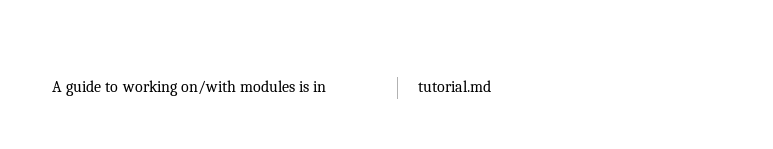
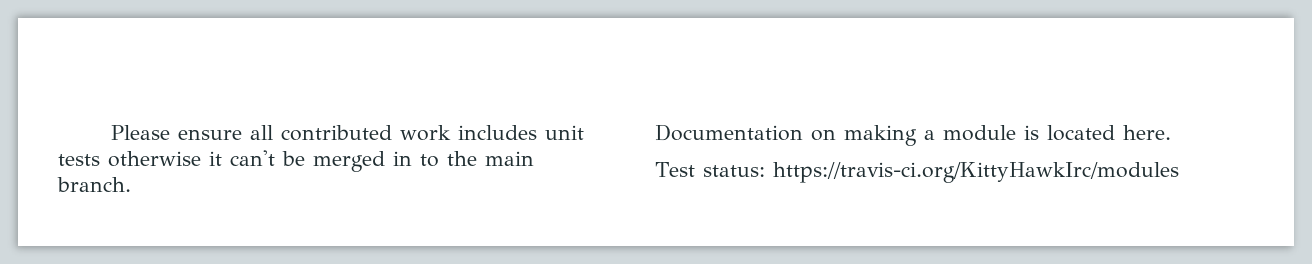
[52,80,491,96] A guide to working on/with modules is in tutorial.md -> [110,125,584,141] [58,150,534,172] [57,177,131,192] [655,124,1171,146] [655,162,1179,183] Please ensure all contributed work includes unit tests otherwise it can't be merged in to the main branch. // Documentation on making a module is located here. // Test status: https://travis-ci.org/KittyHawkIrc/modules

